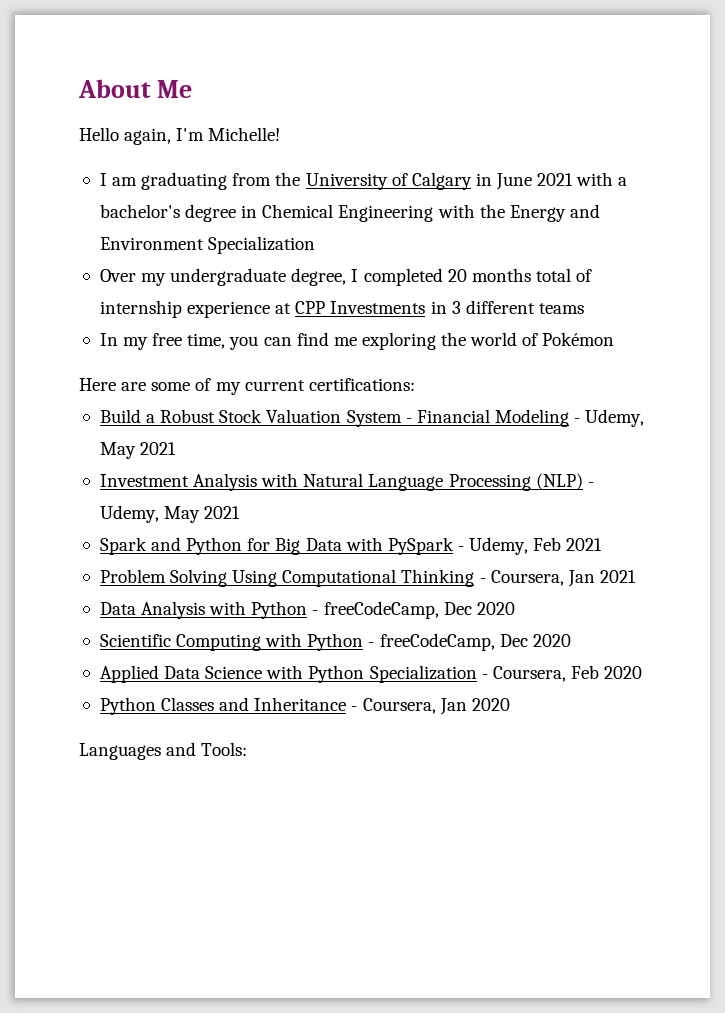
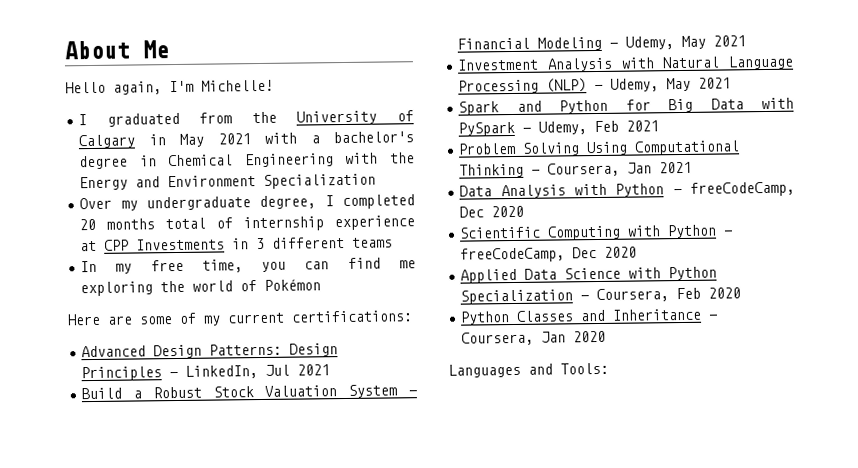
[112,172,228,190] am graduating -> [106,112,180,127] graduated
[496,173,533,190] June -> [179,133,205,147] May
(415, 384) none -> [81,343,339,359] [81,364,331,382] // Advanced Design Patterns: Design Principles - LinkedIn, Jul 2021

